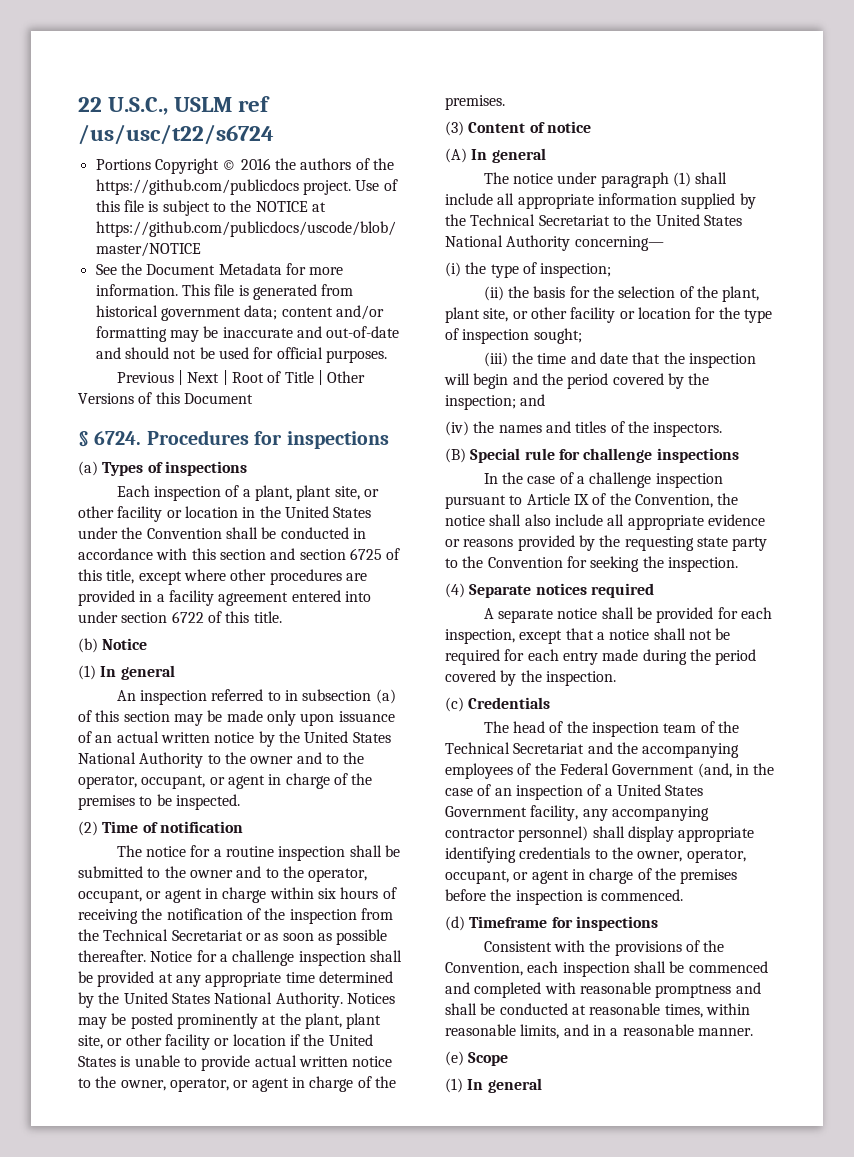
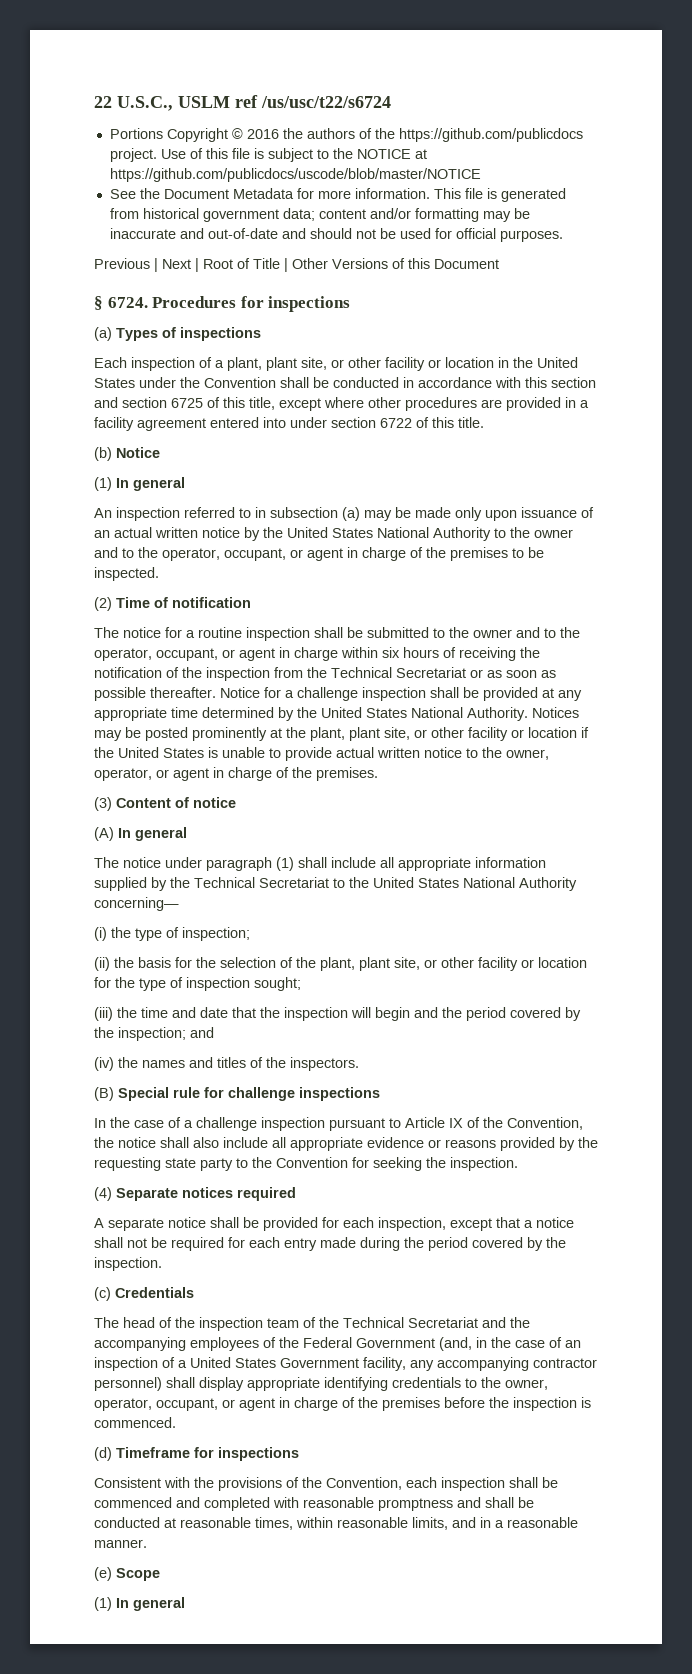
[78,710,170,722] of this section -> (360, 514) none

